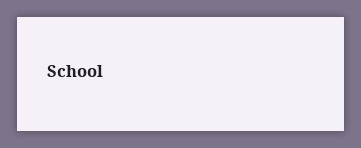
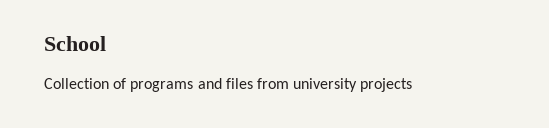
(103, 71) none -> [44,78,413,92] // Collection of programs and files from university projects

